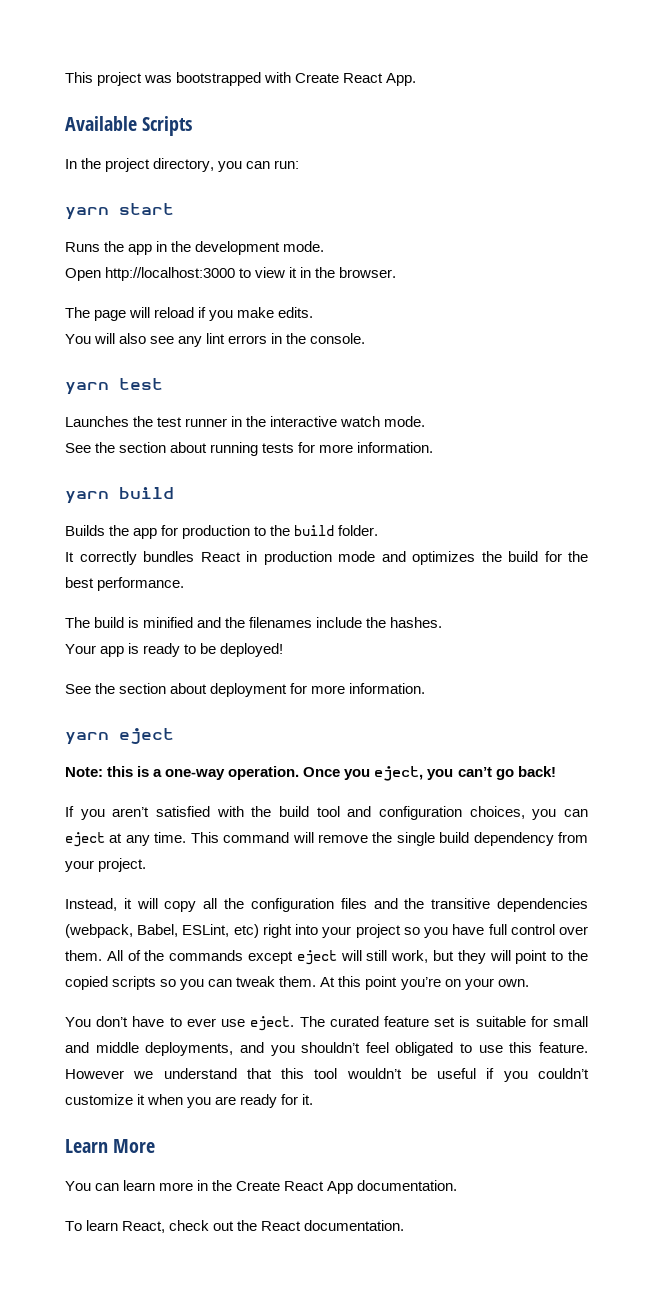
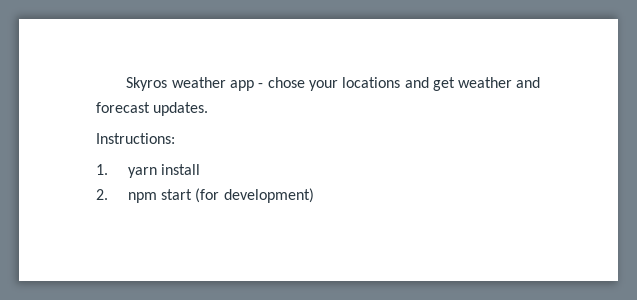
[65,72,417,86] [65,116,193,136] [65,158,300,172] [65,203,174,220] [65,241,325,255] [65,267,397,281] [65,307,314,321] [65,333,366,347] [65,378,163,395] [65,416,426,427] [65,442,434,456] [65,487,174,504] [65,525,379,539] [65,551,588,565] [65,577,185,591] [65,617,443,628] [65,643,284,657] [65,683,426,697] [65,728,174,745] [65,766,556,781] [65,806,588,820] [65,832,588,847] [65,858,147,872] [65,898,588,912] [65,924,588,938] [65,950,589,965] [65,976,529,990] [65,1016,588,1031] [65,1042,588,1056] [65,1068,589,1082] [65,1094,314,1108] [65,1139,156,1153] [65,1180,458,1194] [65,1220,405,1233] This project was bootstrapped with Create React App. // Available Scripts // In the project directory, you can run: // yarn start // Runs the app in the development mode. // Open http://localhost:3000 to view it in the browser. // The page will reload if you make edits. // You will also see any lint errors in the console. // yarn test // Launches the test runner in the interactive watch mode. // See the section about running tests for more information. // yarn build // Builds the app for production to the build folder. // It correctly bundles React in production mode and optimizes the build for the best performance. // The build is minified and the filenames include the hashes. // Your app is ready to be deployed! // See the section about deployment for more information. // yarn eject // Note: this is a one-way operation. Once you eject, you can’t go back! // If you aren’t satisfied with the build tool and configuration choices, you can eject at any time. This command will remove the single build dependency from your project. // Instead, it will copy all the configuration files and the transitive dependencies (webpack, Babel, ESLint, etc) right into your project so you have full control over them. All of the commands except eject will still work, but they will point to the copied scripts so you can tweak them. At this point you’re on your own. // You don’t have to ever use eject. The curated feature set is suitable for small and middle deployments, and you shouldn’t feel obligated to use this feature. However we understand that this tool wouldn’t be useful if you couldn’t customize it when you are ready for it. // Learn More // You can learn more in the Create React App documentation. // To learn React, check out the React documentation. -> [126,77,541,91] [96,102,209,116] [96,133,175,144] [96,164,201,178] [96,188,314,203] Skyros weather app - chose your locations and get weather and forecast updates. // Instructions: // 1. yarn install // 2. npm start (for development)

